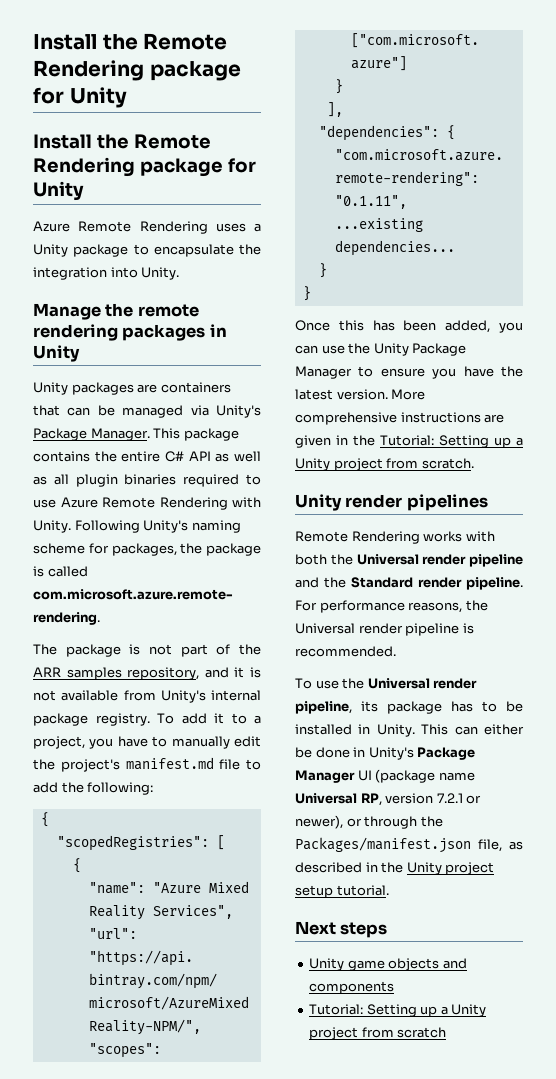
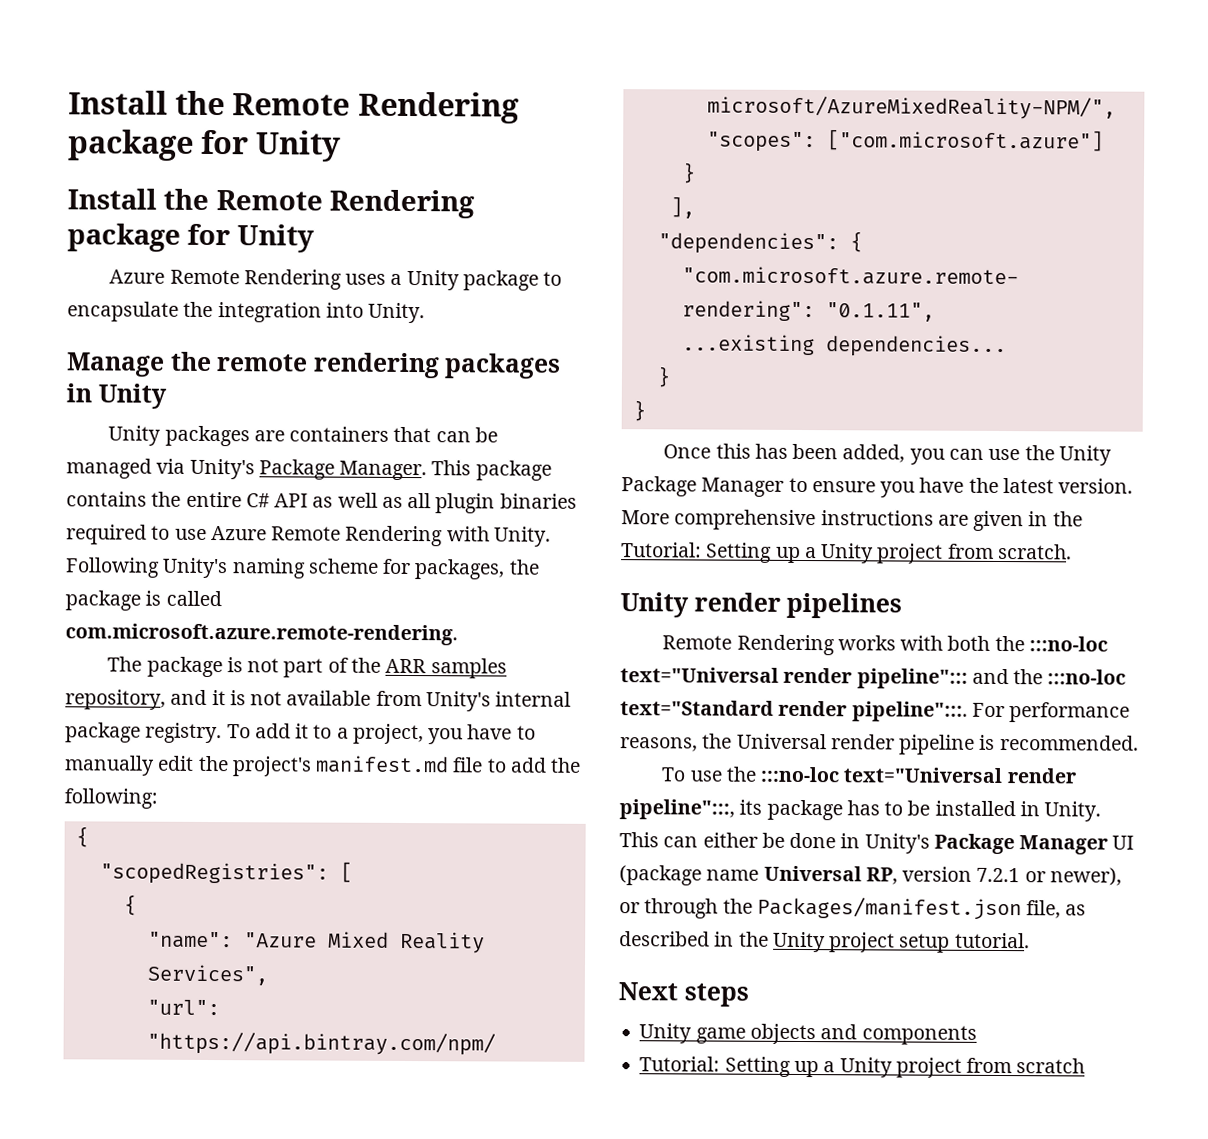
[356,554,523,567] [295,577,523,590] Universal render pipeline and the Standard render pipeline. -> [1028,636,1108,652] [620,667,1127,689] [620,700,968,722] :::no-loc text="Universal render pipeline"::: and the :::no-loc text="Standard render pipeline":::.
[367,678,478,689] [295,701,352,714] Universal render pipeline, -> [760,766,1076,784] [619,799,735,820] :::no-loc text="Universal render pipeline":::,

